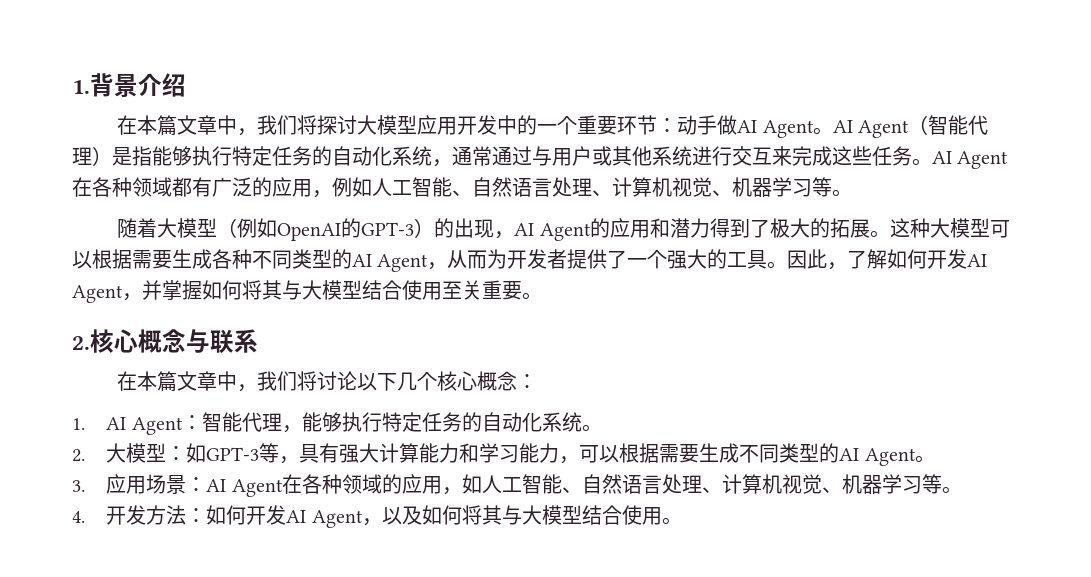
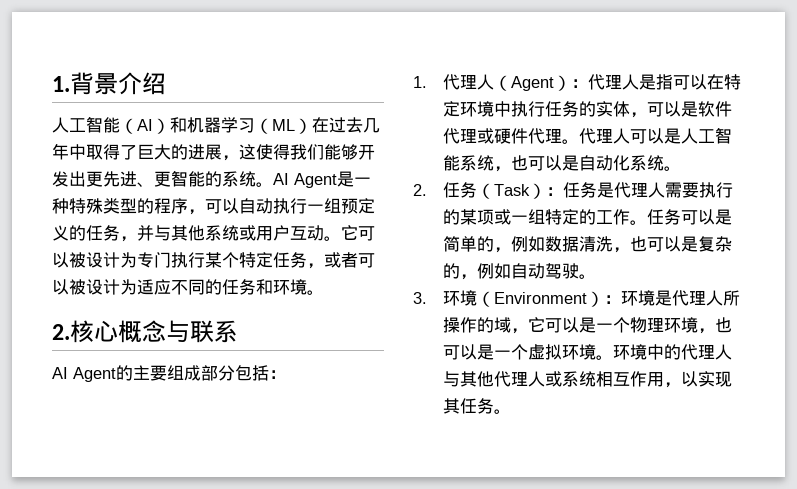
[117,115,988,138] [72,146,1009,169] [72,177,852,198] [117,218,1010,241] [72,249,988,272] [72,280,522,303] 在本篇文章中，我们将探讨大模型应用开发中的一个重要环节：动手做AI Agent。AI Agent（智能代理）是指能够执行特定任务的自动化系统，通常通过与用户或其他系统进行交互来完成这些任务。AI Agent在各种领域都有广泛的应用，例如人工智能、自然语言处理、计算机视觉、机器学习等。 // 随着大模型（例如OpenAI的GPT-3）的出现，AI Agent的应用和潜力得到了极大的拓展。这种大模型可以根据需要生成各种不同类型的AI Agent，从而为开发者提供了一个强大的工具。因此，了解如何开发AI Agent，并掌握如何将其与大模型结合使用至关重要 -> [52,116,380,134] [52,143,375,161] [52,170,371,188] [52,198,375,215] [52,225,375,242] [52,252,375,269] [52,279,307,295] 人工智能（AI）和机器学习（ML）在过去几年中取得了巨大的进展，这使得我们能够开发出更先进、更智能的系统。AI Agent是一种特殊类型的程序，可以自动执行一组预定义的任务，并与其他系统或用户互动。它可以被设计为专门执行某个特定任务，或者可以被设计为适应不同的任务和环境
[117,371,538,392] [72,412,602,435] [72,443,935,466] [72,474,962,497] [72,505,662,528] 在本篇文章中，我们将讨论以下几个核心概念： // 1. AI Agent：智能代理，能够执行特定任务的自动化系统。 // 2.大模型：如GPT-3等，具有强大计算能力和学习能力，可以根据需要生成不同类型的AI Agent。 // 3.应用场景：AI Agent在各种领域的应用，如人工智能、自然语言处理、计算机视觉、机器学习等。 // 4.开发方法：如何开发AI Agent，以及如何将其与大模型结合使用 -> [52,365,286,382] [413,74,741,91] [442,101,732,118] [442,127,732,144] [442,155,681,172] [413,182,733,199] [442,209,732,225] [442,236,732,253] [442,263,596,280] [413,290,740,307] [442,317,732,334] [442,344,732,360] [442,371,732,388] [442,398,494,414] AI Agent的主要组成部分包括： // 1.代理人（Agent）：代理人是指可以在特定环境中执行任务的实体，可以是软件代理或硬件代理。代理人可以是人工智能系统，也可以是自动化系统。 // 2.任务（Task）：任务是代理人需要执行的某项或一组特定的工作。任务可以是简单的，例如数据清洗，也可以是复杂的，例如自动驾驶。 // 3.环境（Environment）：环境是代理人所操作的域，它可以是一个物理环境，也可以是一个虚拟环境。环境中的代理人与其他代理人或系统相互作用，以实现其任务

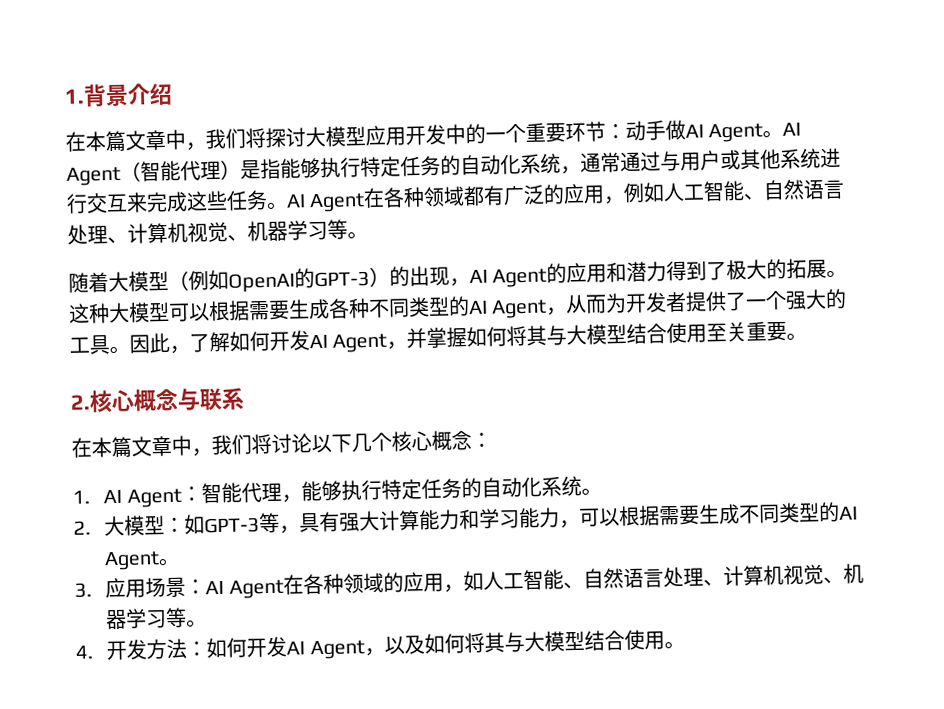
[52,116,380,134] [52,143,375,161] [52,170,371,188] [52,198,375,215] [52,225,375,242] [52,252,375,269] [52,279,307,295] 人工智能（AI）和机器学习（ML）在过去几年中取得了巨大的进展，这使得我们能够开发出更先进、更智能的系统。AI Agent是一种特殊类型的程序，可以自动执行一组预定义的任务，并与其他系统或用户互动。它可以被设计为专门执行某个特定任务，或者可以被设计为适应不同的任务和环境 -> [65,119,802,153] [66,147,841,186] [66,179,846,214] [67,219,368,245] [68,258,848,293] [68,288,848,324] [69,321,788,355] 在本篇文章中，我们将探讨大模型应用开发中的一个重要环节：动手做AI Agent。AI Agent（智能代理）是指能够执行特定任务的自动化系统，通常通过与用户或其他系统进行交互来完成这些任务。AI Agent在各种领域都有广泛的应用，例如人工智能、自然语言处理、计算机视觉、机器学习等。 // 随着大模型（例如OpenAI的GPT-3）的出现，AI Agent的应用和潜力得到了极大的拓展。这种大模型可以根据需要生成各种不同类型的AI Agent，从而为开发者提供了一个强大的工具。因此，了解如何开发AI Agent，并掌握如何将其与大模型结合使用至关重要
[52,365,286,382] [413,74,741,91] [442,101,732,118] [442,127,732,144] [442,155,681,172] [413,182,733,199] [442,209,732,225] [442,236,732,253] [442,263,596,280] [413,290,740,307] [442,317,732,334] [442,344,732,360] [442,371,732,388] [442,398,494,414] AI Agent的主要组成部分包括： // 1.代理人（Agent）：代理人是指可以在特定环境中执行任务的实体，可以是软件代理或硬件代理。代理人可以是人工智能系统，也可以是自动化系统。 // 2.任务（Task）：任务是代理人需要执行的某项或一组特定的工作。任务可以是简单的，例如数据清洗，也可以是复杂的，例如自动驾驶。 // 3.环境（Environment）：环境是代理人所操作的域，它可以是一个物理环境，也可以是一个虚拟环境。环境中的代理人与其他代理人或系统相互作用，以实现其任务 -> [71,430,492,459] [72,475,602,508] [73,501,859,537] [104,551,181,571] [74,563,864,599] [105,607,208,630] [75,629,665,661] 在本篇文章中，我们将讨论以下几个核心概念： // 1. AI Agent：智能代理，能够执行特定任务的自动化系统。 // 2.大模型：如GPT-3等，具有强大计算能力和学习能力，可以根据需要生成不同类型的AI Agent。 // 3.应用场景：AI Agent在各种领域的应用，如人工智能、自然语言处理、计算机视觉、机器学习等。 // 4.开发方法：如何开发AI Agent，以及如何将其与大模型结合使用

